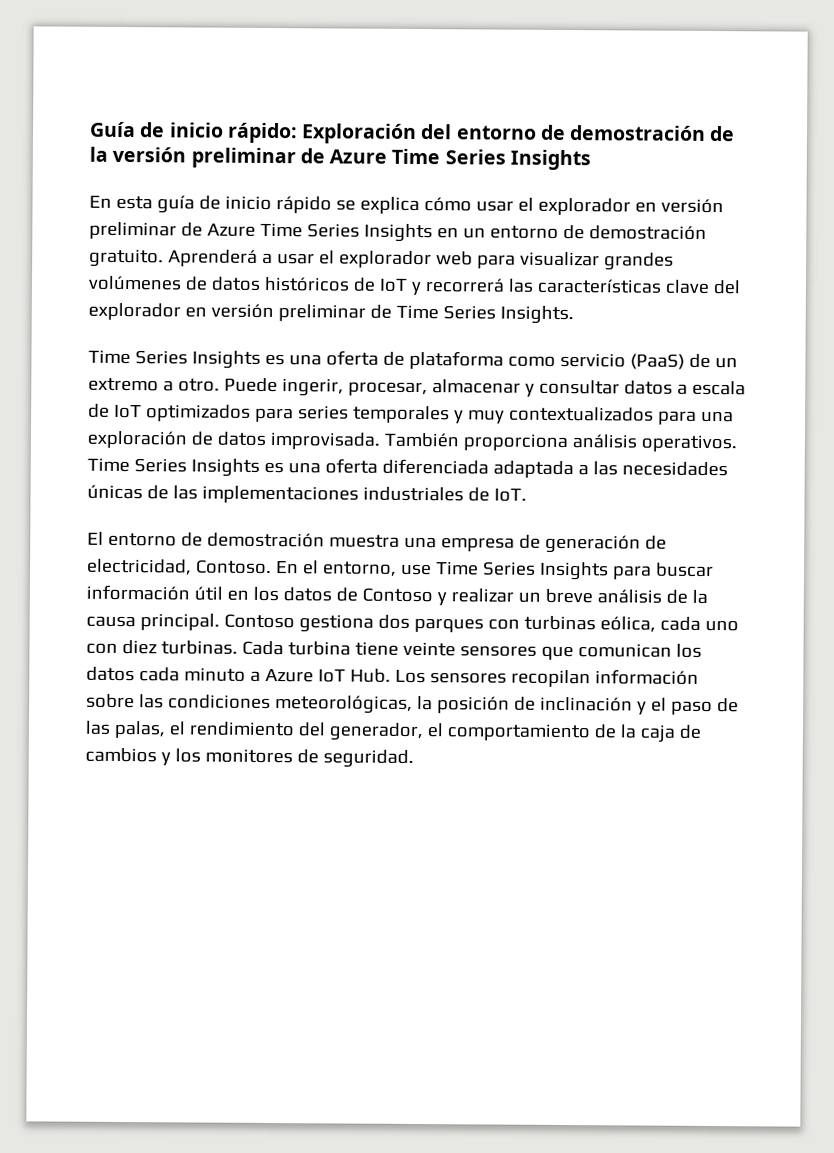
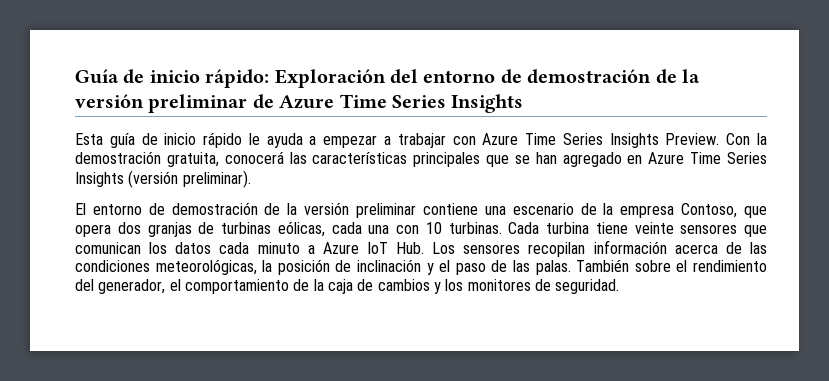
[89,195,153,210] En esta -> [75,133,103,145] Esta
[335,196,724,216] [89,221,707,243] [89,248,674,271] [88,275,741,296] [88,302,574,325] [88,349,738,370] [88,377,746,397] [88,403,734,425] [87,430,737,453] [87,457,728,479] [87,484,527,504] [87,531,667,554] [87,558,714,581] [86,584,708,606] [86,613,739,633] [86,639,157,655] se explica cómo usar el explorador en versión preliminar de Azure Time Series Insights en un entorno de demostración gratuito. Aprenderá a usar el explorador web para visualizar grandes volúmenes de datos históricos de IoT y recorrerá las características clave del explorador en versión preliminar de Time Series Insights. // Time Series Insights es una oferta de plataforma como servicio (PaaS) de un extremo a otro. Puede ingerir, procesar, almacenar y consultar datos a escala de IoT optimizados para series temporales y muy contextualizados para una exploración de datos improvisada. También proporciona análisis operativos. Time Series Insights es una oferta diferenciada adaptada a las necesidades únicas de las implementaciones industriales de IoT. // El entorno de demostración muestra una empresa de generación de electricidad, Contoso. En el entorno, use Time Series Insights para buscar información útil en los datos de Contoso y realizar un breve análisis de la causa principal. Contoso gestiona dos parques con turbinas eólica, cada uno con diez -> [248,133,768,148] [75,151,767,167] [75,170,251,188] [75,202,768,218] [75,221,442,237] le ayuda a empezar a trabajar con Azure Time Series Insights Preview. Con la demostración gratuita, conocerá las características principales que se han agregado en Azure Time Series Insights (versión preliminar). // El entorno de demostración de la versión preliminar contiene una escenario de la empresa Contoso, que opera dos granjas de turbinas eólicas, cada una con 10
[86,693,135,709] sobre -> [674,242,742,254] acerca de
[113,720,166,739] palas, -> [535,259,671,275] palas. También sobre

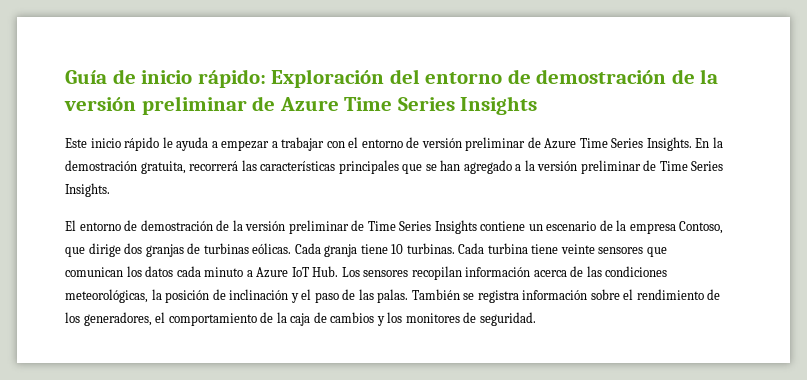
[75,133,158,148] Esta guía de -> [65,138,87,148] Este
[482,133,751,148] Azure Time Series Insights Preview. Con -> [348,137,710,151] el entorno de versión preliminar de Azure Time Series Insights. En
[224,151,284,164] conocerá -> [189,161,239,171] recorrerá
[627,152,767,164] [75,170,251,188] en Azure Time Series Insights (versión preliminar). -> [515,160,724,174] [65,183,110,197] a la versión preliminar de Time Series Insights.
[422,203,506,215] contiene una -> [351,220,543,234] de Time Series Insights contiene un
[75,224,111,237] opera -> [88,243,121,257] dirige
[277,221,419,237] eólicas, cada una con -> [252,243,388,257] eólicas. Cada granja tiene
[634,260,768,272] [75,279,166,294] sobre el rendimiento del generador, -> [463,289,721,303] [65,312,152,326] se registra información sobre el rendimiento de los generadores,

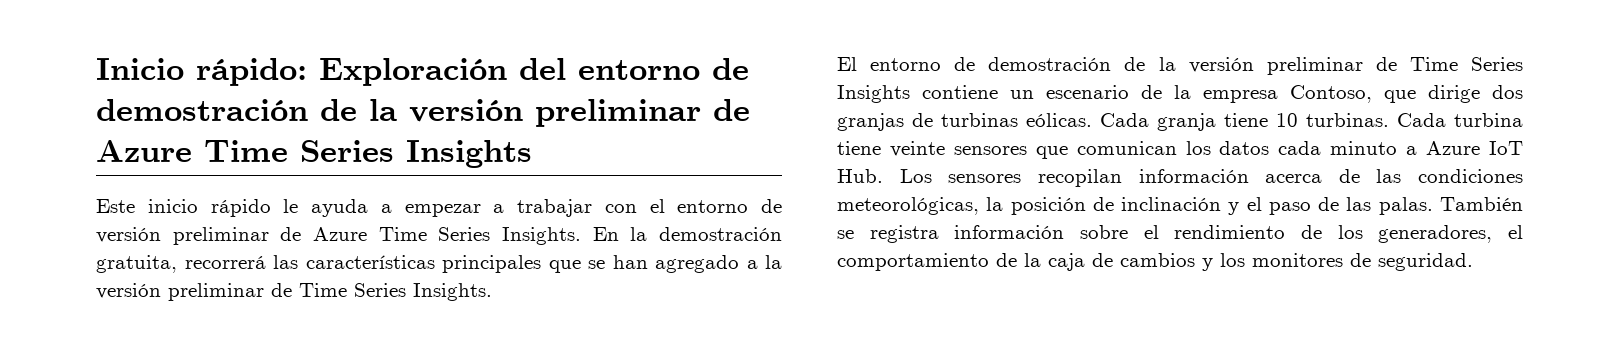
[65,69,193,84] Guía de inicio -> [96,58,184,80] Inicio

